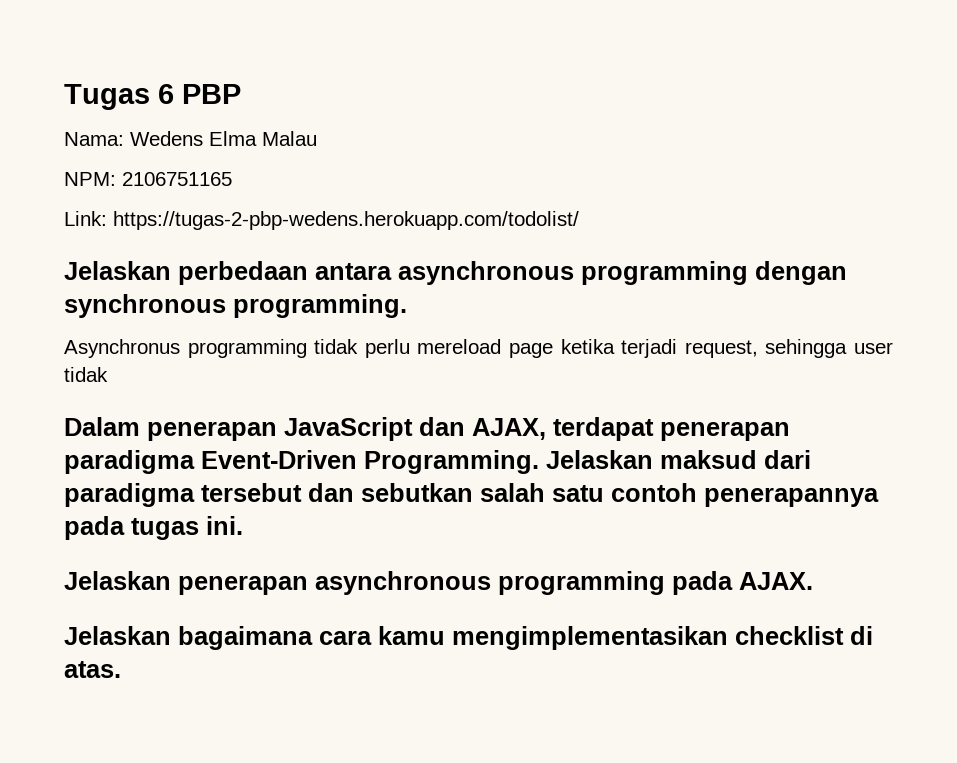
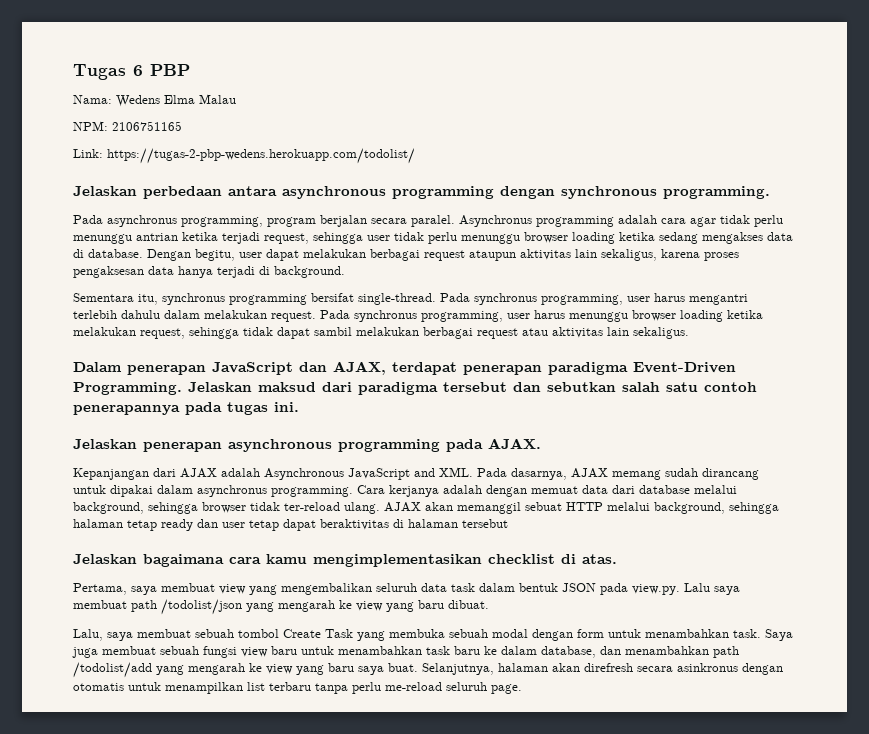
[64,339,553,358] Asynchronus programming tidak perlu mereload page -> [73,215,783,227] [73,233,178,244] Pada asynchronus programming, program berjalan secara paralel. Asynchronus programming adalah cara agar tidak perlu menunggu antrian
(108, 374) none -> [428,232,793,244] [73,249,739,261] [73,266,345,278] [73,293,748,305] [73,310,763,322] [73,327,689,339] perlu menunggu browser loading ketika sedang mengakses data di database. Dengan begitu, user dapat melakukan berbagai request ataupun aktivitas lain sekaligus, karena proses pengaksesan data hanya terjadi di background. // Sementara itu, synchronus programming bersifat single-thread. Pada synchronus programming, user harus mengantri terlebih dahulu dalam melakukan request. Pada synchronus programming, user harus menunggu browser loading ketika melakukan request, sehingga tidak dapat sambil melakukan berbagai request atau aktivitas lain sekaligus.
(813, 581) none -> [73,467,759,480] [73,485,737,497] [73,502,779,514] [73,519,508,531] // Kepanjangan dari AJAX adalah Asynchronous JavaScript and XML. Pada dasarnya, AJAX memang sudah dirancang untuk dipakai dalam asynchronus programming. Cara kerjanya adalah dengan memuat data dari database melalui background, sehingga browser tidak ter-reload ulang. AJAX akan memanggil sebuat HTTP melalui background, sehingga halaman tetap ready dan user tetap dapat beraktivitas di halaman tersebut
(121, 669) none -> [73,583,740,595] [73,599,489,615] [73,629,793,641] [72,646,739,658] [73,662,783,678] [73,682,522,694] // Pertama, saya membuat view yang mengembalikan seluruh data task dalam bentuk JSON pada view.py. Lalu saya membuat path /todolist/json yang mengarah ke view yang baru dibuat. // Lalu, saya membuat sebuah tombol Create Task yang membuka sebuah modal dengan form untuk menambahkan task. Saya juga membuat sebuah fungsi view baru untuk menambahkan task baru ke dalam database, dan menambahkan path /todolist/add yang mengarah ke view yang baru saya buat. Selanjutnya, halaman akan direfresh secara asinkronus dengan otomatis untuk menampilkan list terbaru tanpa perlu me-reload seluruh page.

